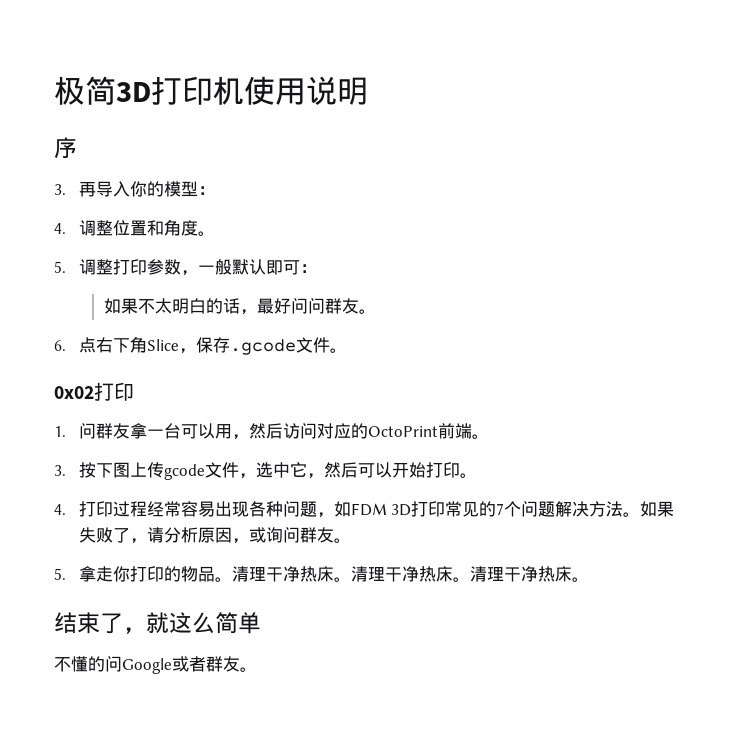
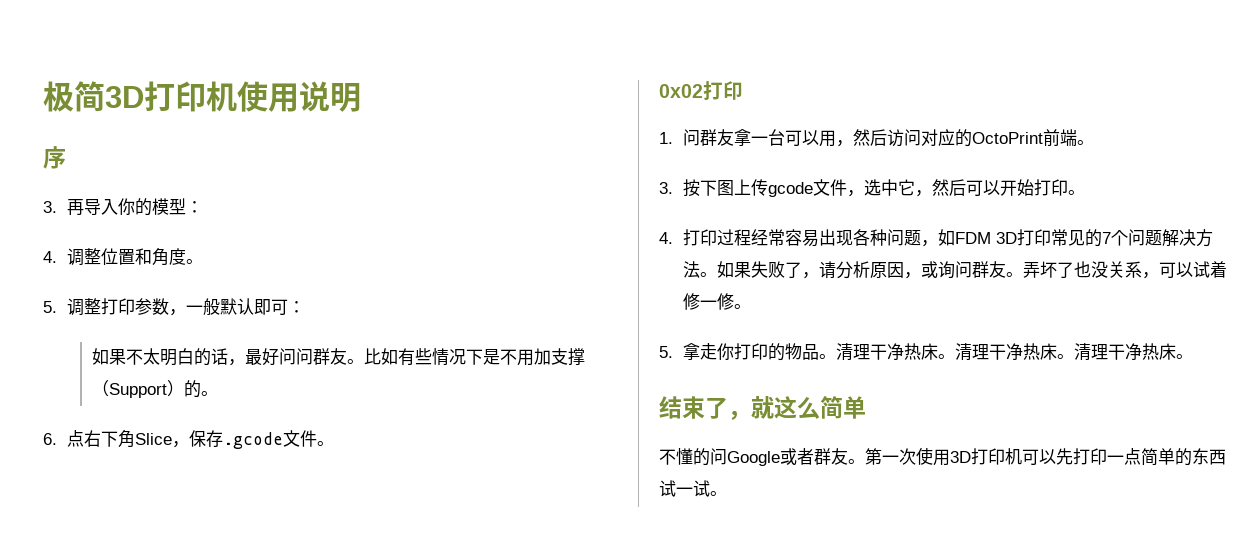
(376, 311) none -> [363,348,585,366] [91,380,218,398] 比如有些情况下是不用加支撑（Support）的。
(351, 540) none -> [1023,261,1228,279] [683,293,752,310] 弄坏了也没关系，可以试着修一修。
(257, 669) none -> [865,447,1226,466] [659,480,727,497] 第一次使用3D打印机可以先打印一点简单的东西试一试。

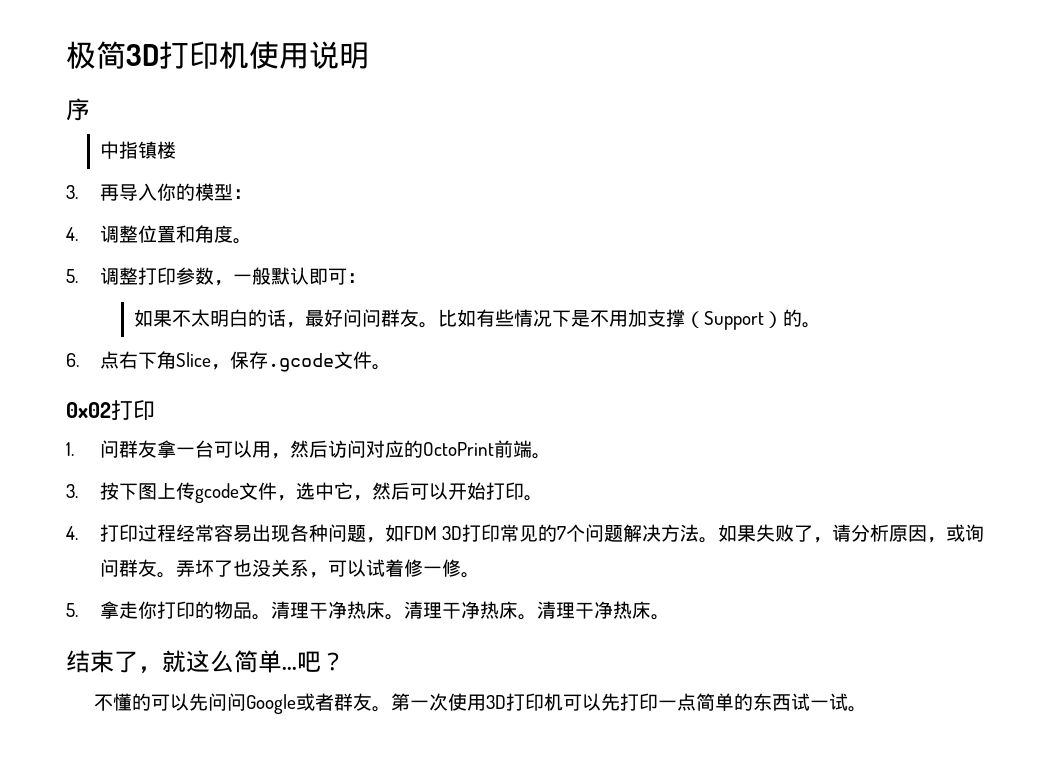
(66, 157) none -> [100,141,177,159] // 中指镇楼
(866, 407) none -> [282,651,345,672] ...吧？
(710, 457) none -> [151,693,228,711] 可以先问

